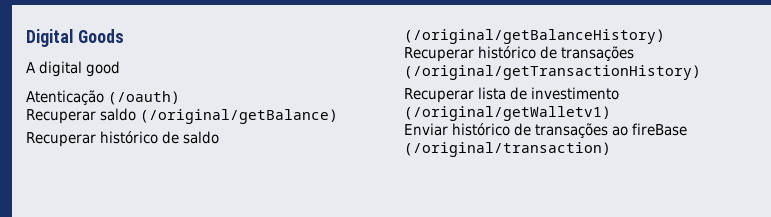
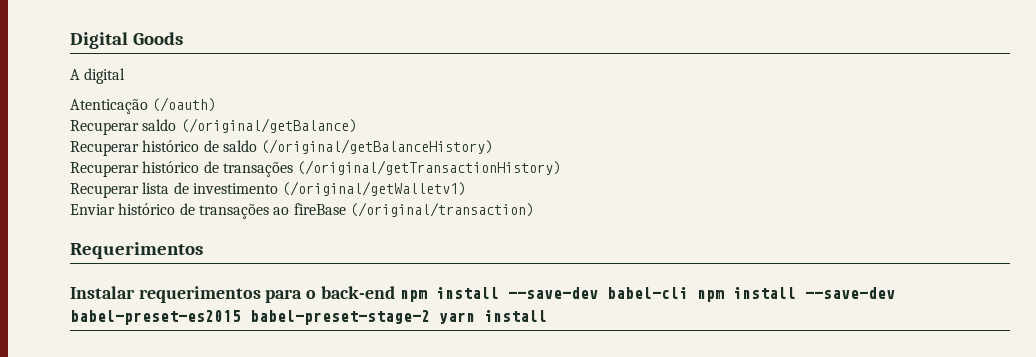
[86,61,120,77] good -> (126, 76) none
(611, 149) none -> [70,242,203,259] [70,286,895,303] [70,310,547,325] // Requerimentos // Instalar requerimentos para o back-end npm install --save-dev babel-cli npm install --save-dev babel-preset-es2015 babel-preset-stage-2 yarn install

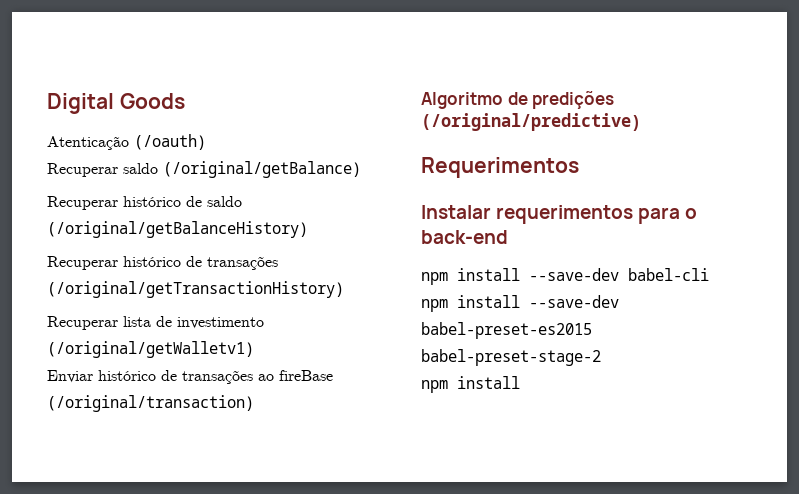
[70,68,126,84] // A digital -> (185, 101) none
(534, 209) none -> [421,91,615,109] [421,113,641,131] // Algoritmo de predições (/original/predictive)
(395, 292) none -> (508, 237) //
(688, 293) none -> (709, 274) //
[439,312,475,324] yarn -> [421,380,448,393] // npm

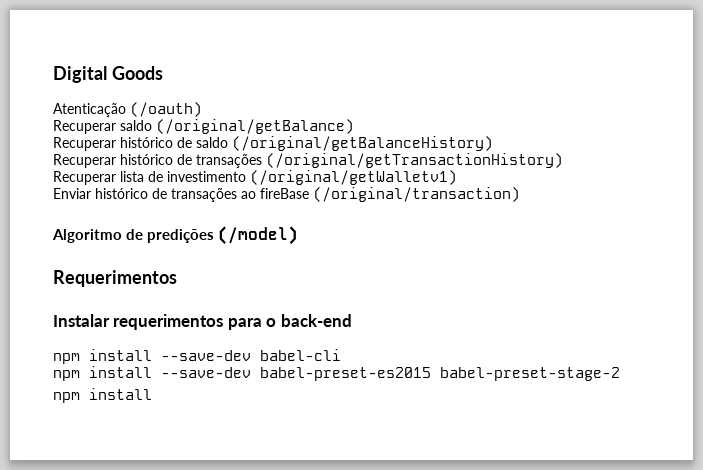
[421,113,641,131] (/original/predictive) -> [218,226,299,245] (/model)

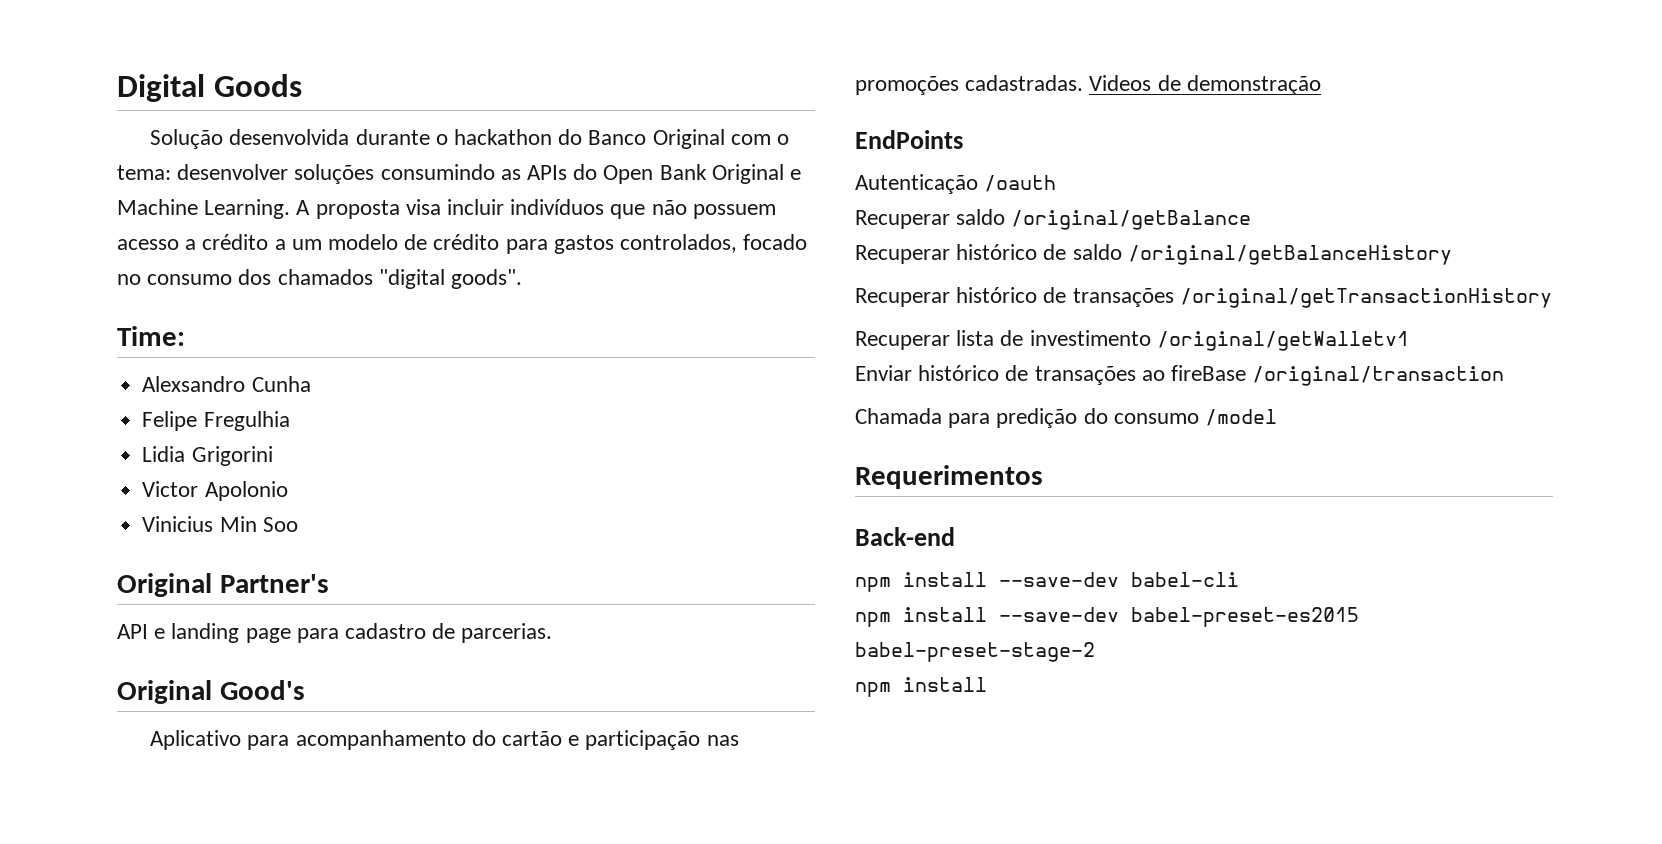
[53,102,202,117] Atenticação (/oauth) -> [150,129,790,149] [117,164,802,184] [117,199,776,219] [117,234,808,254] [117,269,523,289] [117,326,185,346] [142,376,311,392] [142,411,290,431] [142,446,273,466] [142,481,288,501] [142,516,298,532] [117,573,329,597] [117,623,553,643] [117,680,305,704] [150,730,739,750] [855,75,1321,95] [855,130,963,149] [855,174,1057,194] Solução desenvolvida durante o hackathon do Banco Original com o tema: desenvolver soluções consumindo as APIs do Open Bank Original e Machine Learning. A proposta visa incluir indivíduos que não possuem acesso a crédito a um modelo de crédito para gastos controlados, focado no consumo dos chamados "digital goods". // Time: // Alexsandro Cunha // Felipe Fregulhia // Lidia Grigorini // Victor Apolonio // Vinicius Min Soo // Original Partner's // API e landing page para cadastro de parcerias. // Original Good's // Aplicativo para acompanhamento do cartão e participação nas promoções cadastradas. Videos de demonstração // EndPoints // Autenticação /oauth
[156,119,354,134] (/original/getBalance) -> [1011,210,1252,230] /original/getBalance
[232,136,493,151] (/original/getBalanceHistory) -> [1127,245,1452,265] /original/getBalanceHistory
[266,153,563,168] (/original/getTransactionHistory) -> [1179,288,1552,308] /original/getTransactionHistory
[250,170,457,185] (/original/getWalletv1) -> [1156,331,1409,351] /original/getWalletv1
[313,187,520,202] [52,226,299,245] [53,270,177,287] [53,314,352,330] (/original/transaction) // Algoritmo de predições (/model) // Requerimentos // Instalar requerimentos para o back-end -> [1252,366,1505,386] [855,408,1278,428] [855,465,1043,489] [855,527,955,546] /original/transaction // Chamada para predição do consumo /model // Requerimentos // Back-end

